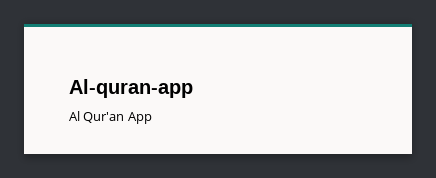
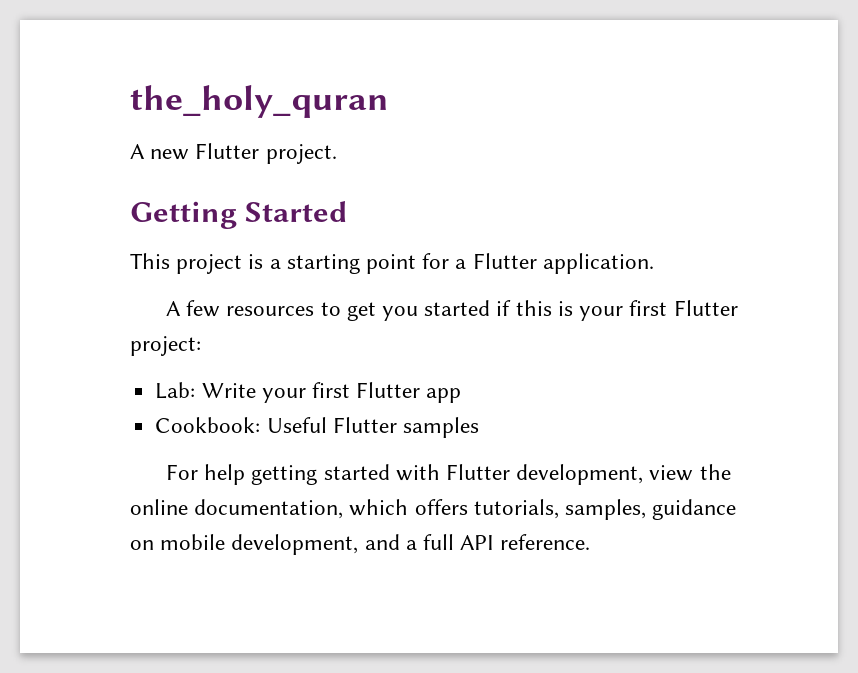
[69,79,193,98] [69,111,152,124] Al-quran-app // Al Qur'an App -> [130,85,389,118] [130,143,337,164] [130,201,348,229] [130,253,654,274] [166,300,738,321] [130,336,201,356] [155,382,462,403] [155,417,479,438] [166,464,731,485] [130,499,737,520] [130,534,591,555] the_holy_quran // A new Flutter project. // Getting Started // This project is a starting point for a Flutter application. // A few resources to get you started if this is your first Flutter project: // Lab: Write your first Flutter app // Cookbook: Useful Flutter samples // For help getting started with Flutter development, view the online documentation, which offers tutorials, samples, guidance on mobile development, and a full API reference.

